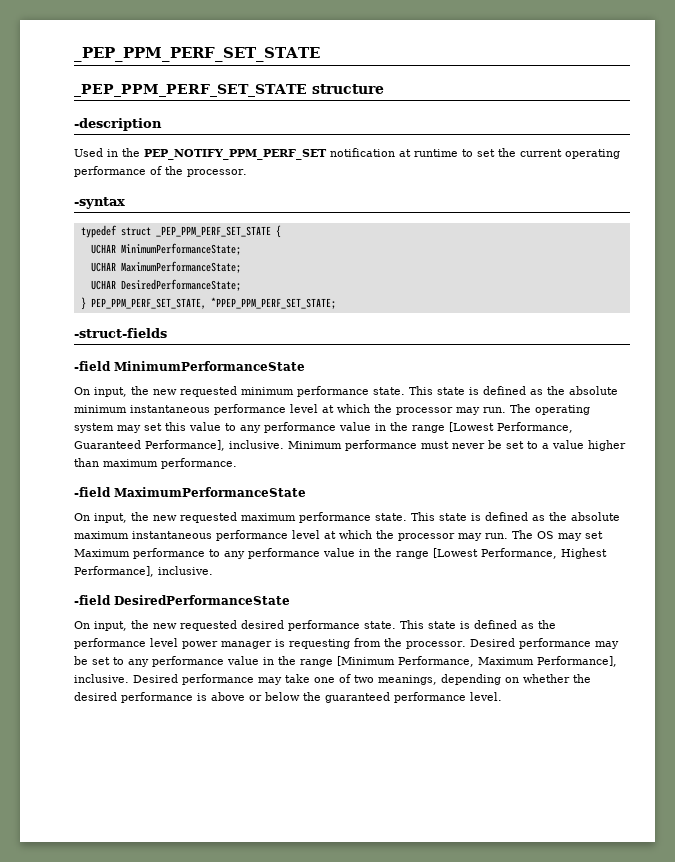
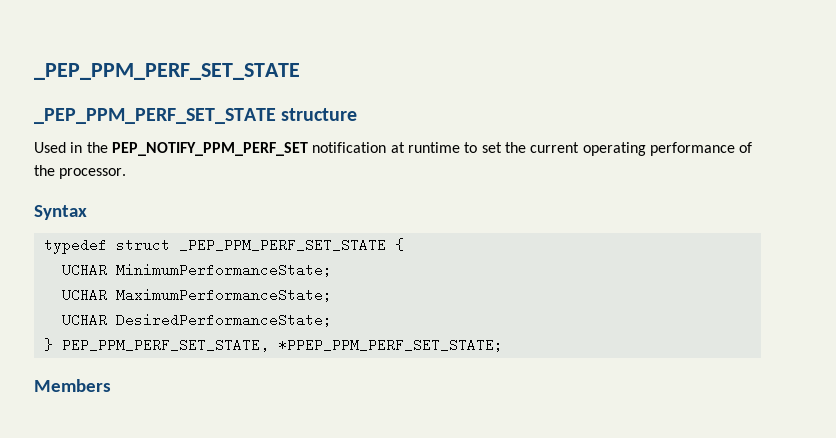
[74,118,162,131] // -description -> (358, 114) none
[74,197,125,209] -syntax -> [34,205,87,220] Syntax
[74,328,167,338] [74,361,305,371] [74,386,618,397] [74,404,590,415] [74,422,573,433] [74,440,626,451] [74,458,237,469] [74,487,306,497] [74,512,620,523] [74,530,603,541] [74,548,607,559] [74,566,213,577] [74,595,290,605] [74,620,556,631] [74,638,619,649] [74,656,617,667] [74,674,591,685] [74,692,502,703] -struct-fields // -field MinimumPerformanceState // On input, the new requested minimum performance state. This state is defined as the absolute minimum instantaneous performance level at which the processor may run. The operating system may set this value to any performance value in the range [Lowest Performance, Guaranteed Performance], inclusive. Minimum performance must never be set to a value higher than maximum performance. // -field MaximumPerformanceState // On input, the new requested maximum performance state. This state is defined as the absolute maximum instantaneous performance level at which the processor may run. The OS may set Maximum performance to any performance value in the range [Lowest Performance, Highest Performance], inclusive. // -field DesiredPerformanceState // On input, the new requested desired performance state. This state is defined as the performance level power manager is requesting from the processor. Desired performance may be set to any performance value in the range [Minimum Performance, Maximum Performance], inclusive. Desired performance may take one of two meanings, depending on whether the desired performance is above or below the guaranteed performance level. -> [34,379,111,392] Members

